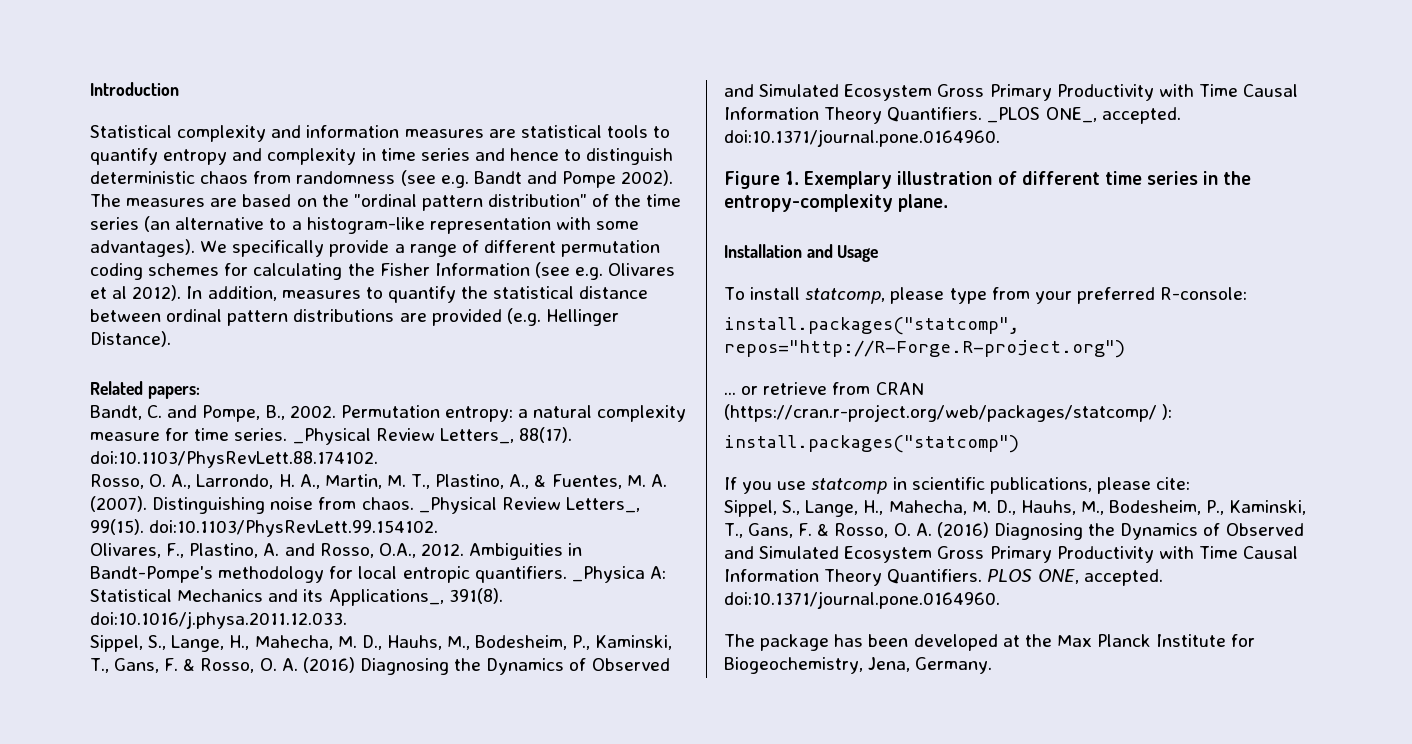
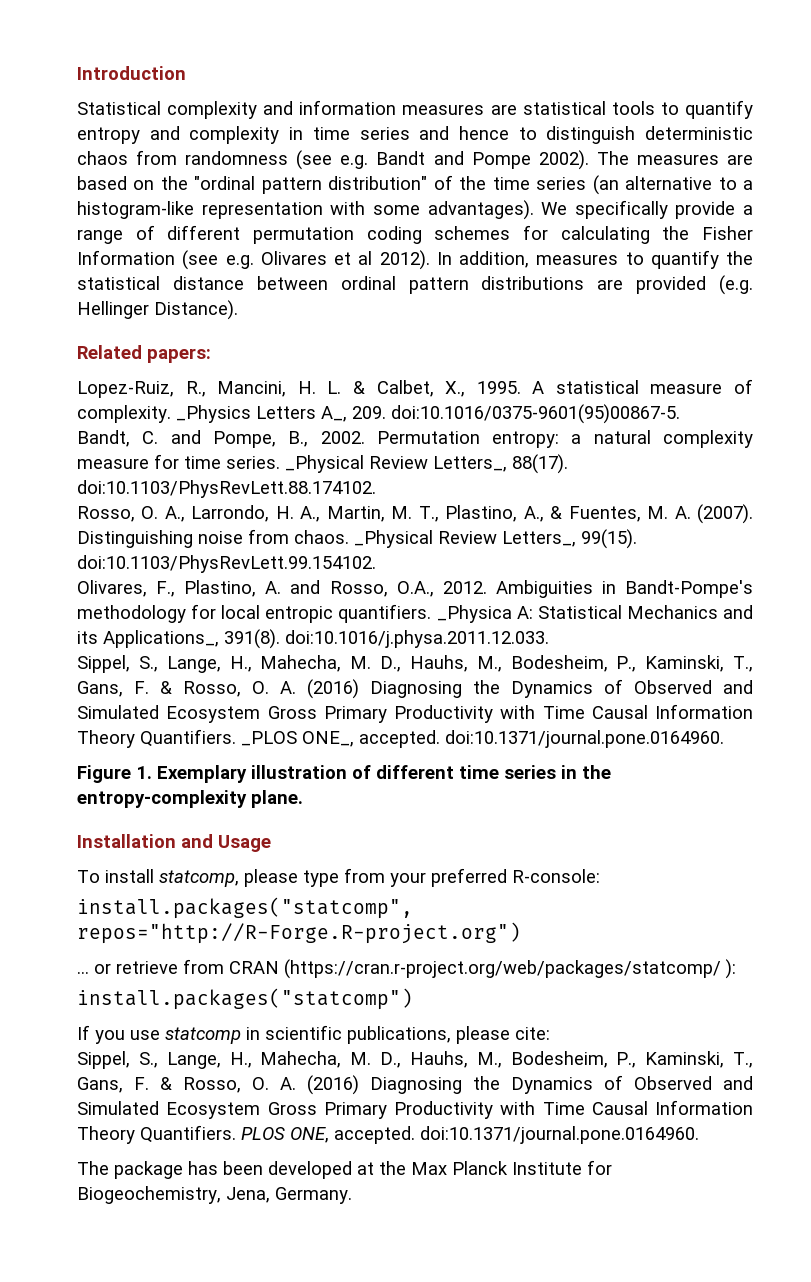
(200, 392) none -> [77,379,753,398] [77,404,680,424] // Lopez-Ruiz, R., Mancini, H. L. & Calbet, X., 1995. A statistical measure of complexity. _Physics Letters A_, 209. doi:10.1016/0375-9601(95)00867-5.

